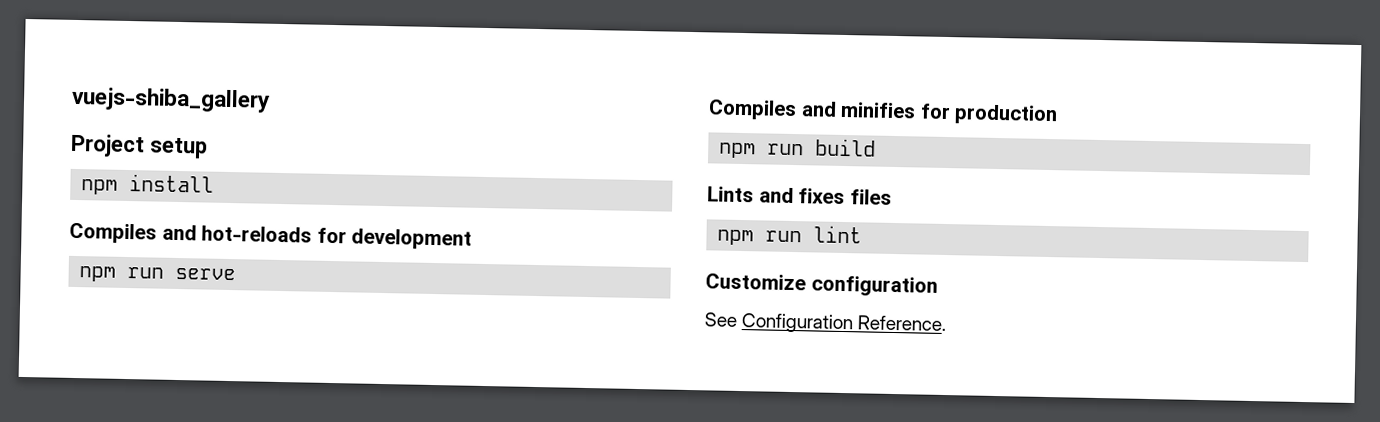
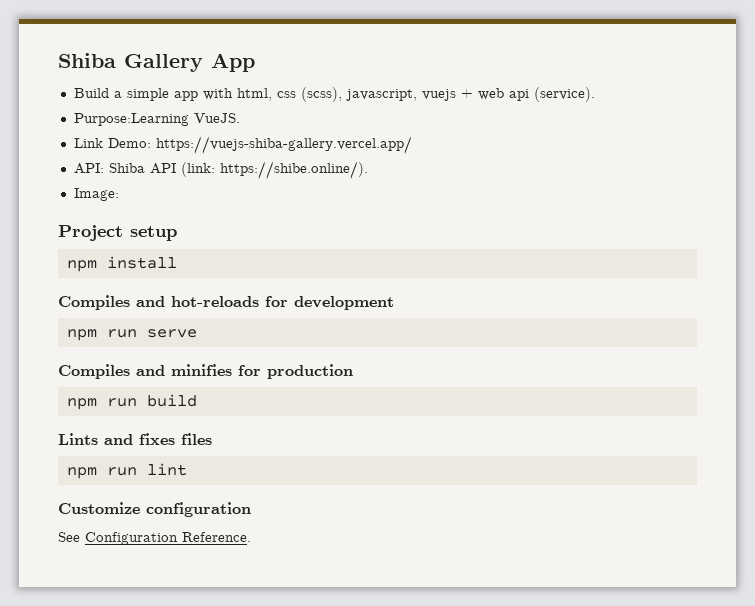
[71,86,270,113] vuejs-shiba_gallery -> [58,53,255,72] [73,87,595,102] [73,113,240,126] [73,136,412,154] [73,161,368,179] [73,188,119,201] Shiba Gallery App // Build a simple app with html, css (scss), javascript, vuejs + web api (service). // Purpose:Learning VueJS. // Link Demo: https://vuejs-shiba-gallery.vercel.app/ // API: Shiba API (link: https://shibe.online/). // Image:

